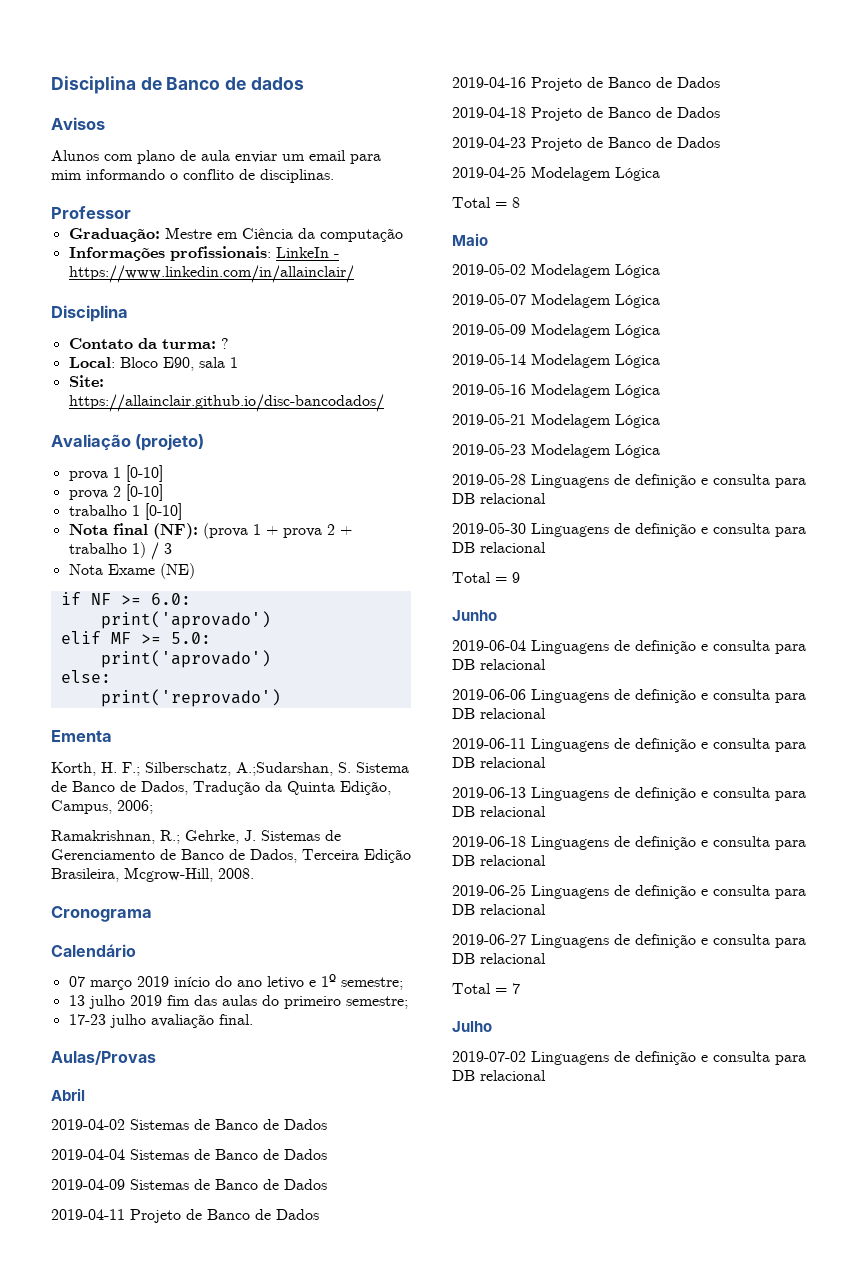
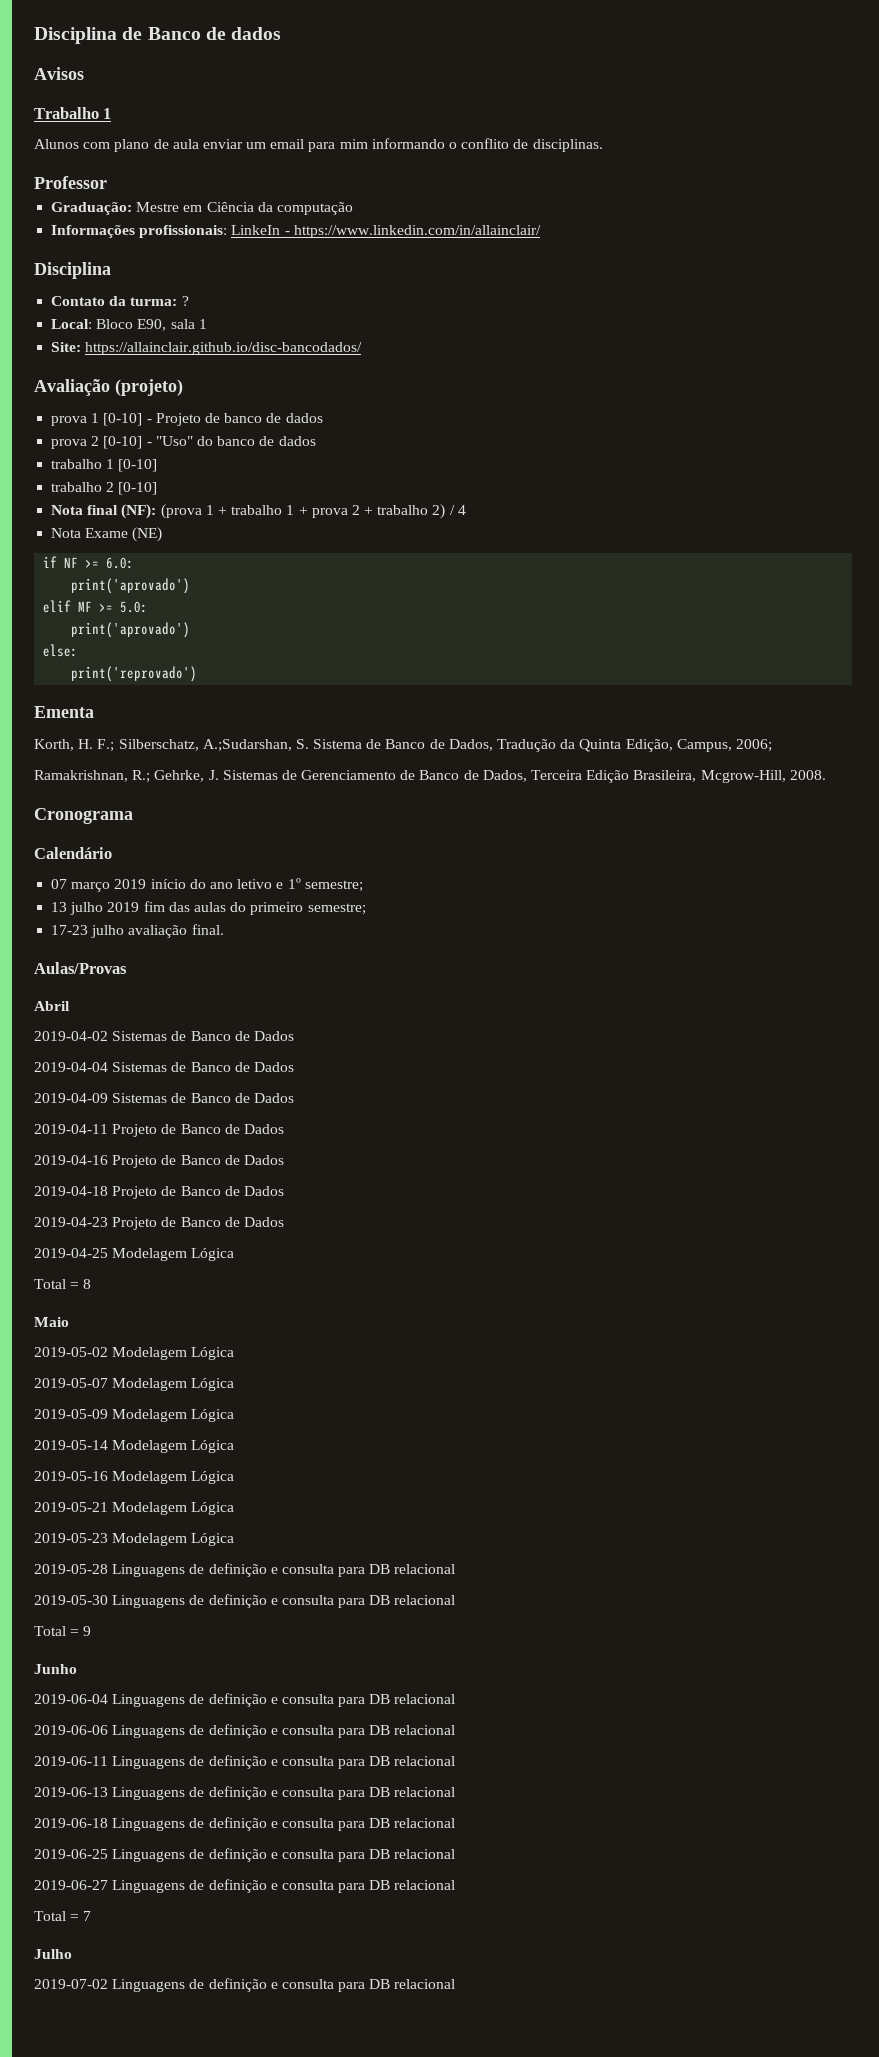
(105, 123) none -> [34,107,112,119] // Trabalho 1
[68,484,163,501] // prova 2 [0-10] -> [146,413,323,426] [51,436,316,449] - Projeto de banco de dados // prova 2 [0-10] - "Uso" do banco de dados
(182, 511) none -> [51,482,158,495] // trabalho 2 [0-10]
(278, 530) none -> [231,505,308,515] trabalho 1 +
[131,542,172,560] 1) / 3 -> [432,504,466,519] 2) / 4

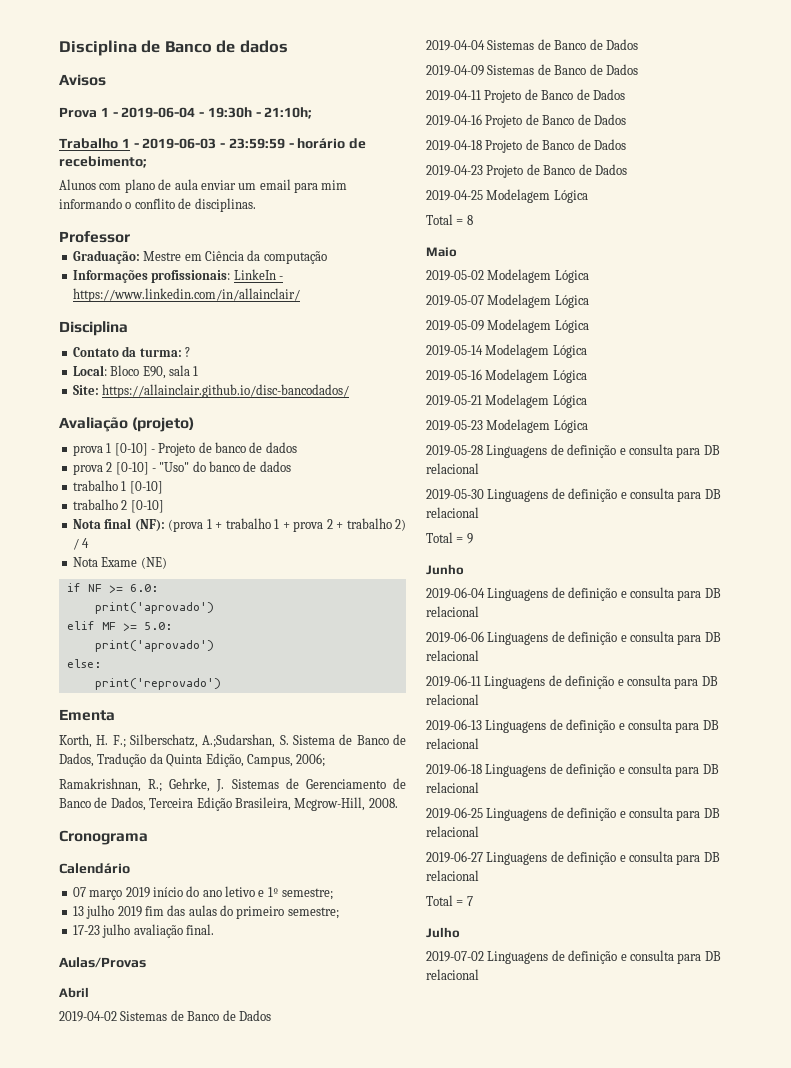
[34,107,112,119] Trabalho 1 -> [59,107,313,119] [59,138,367,149] [59,156,147,168] Prova 1 - 2019-06-04 - 19:30h - 21:10h; // Trabalho 1 - 2019-06-03 - 23:59:59 - horário de recebimento;

